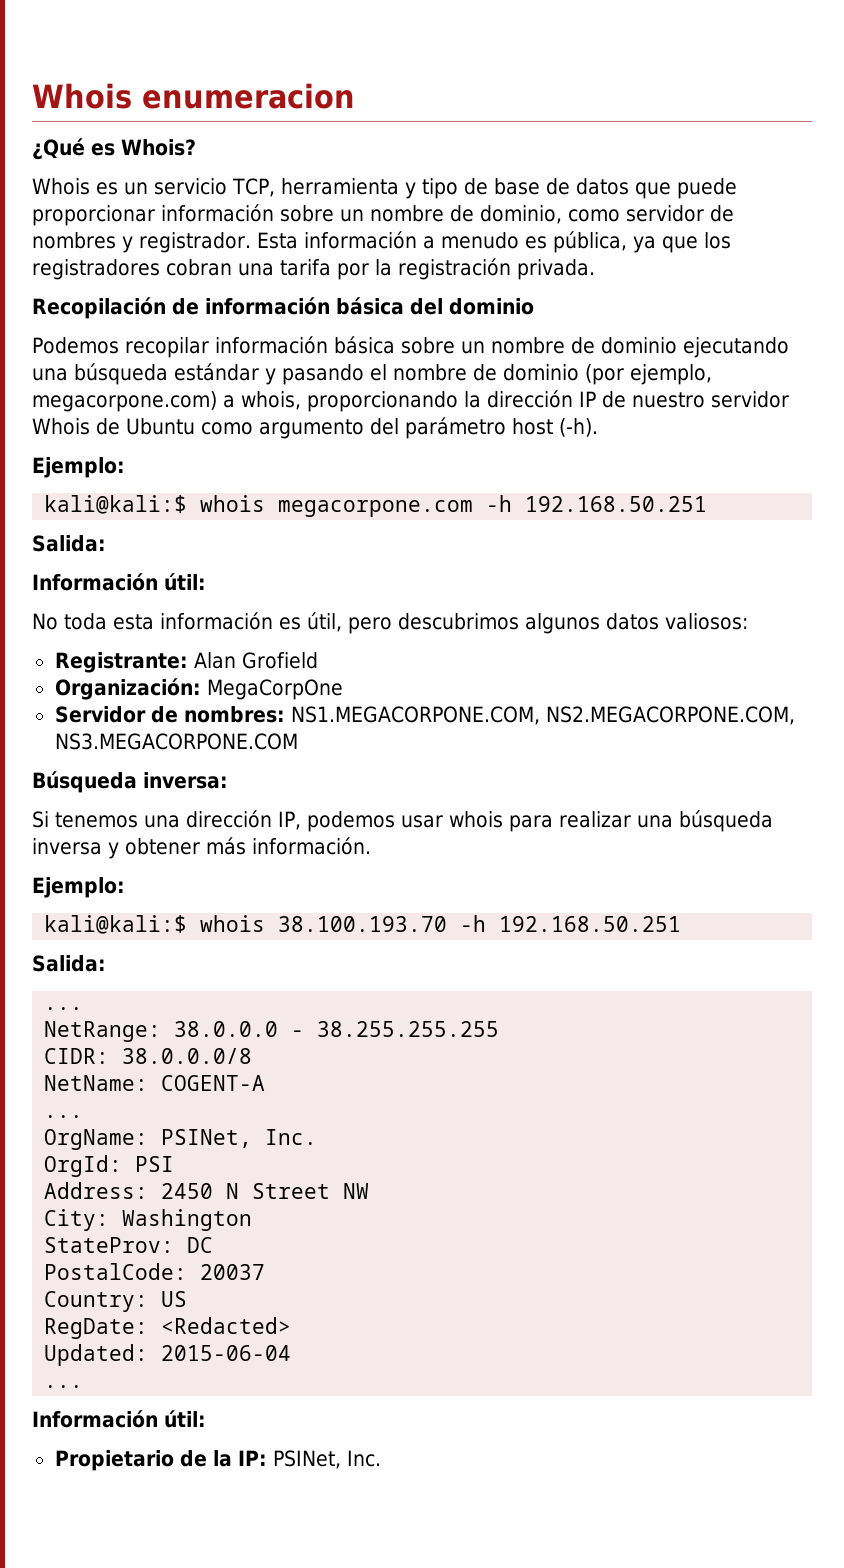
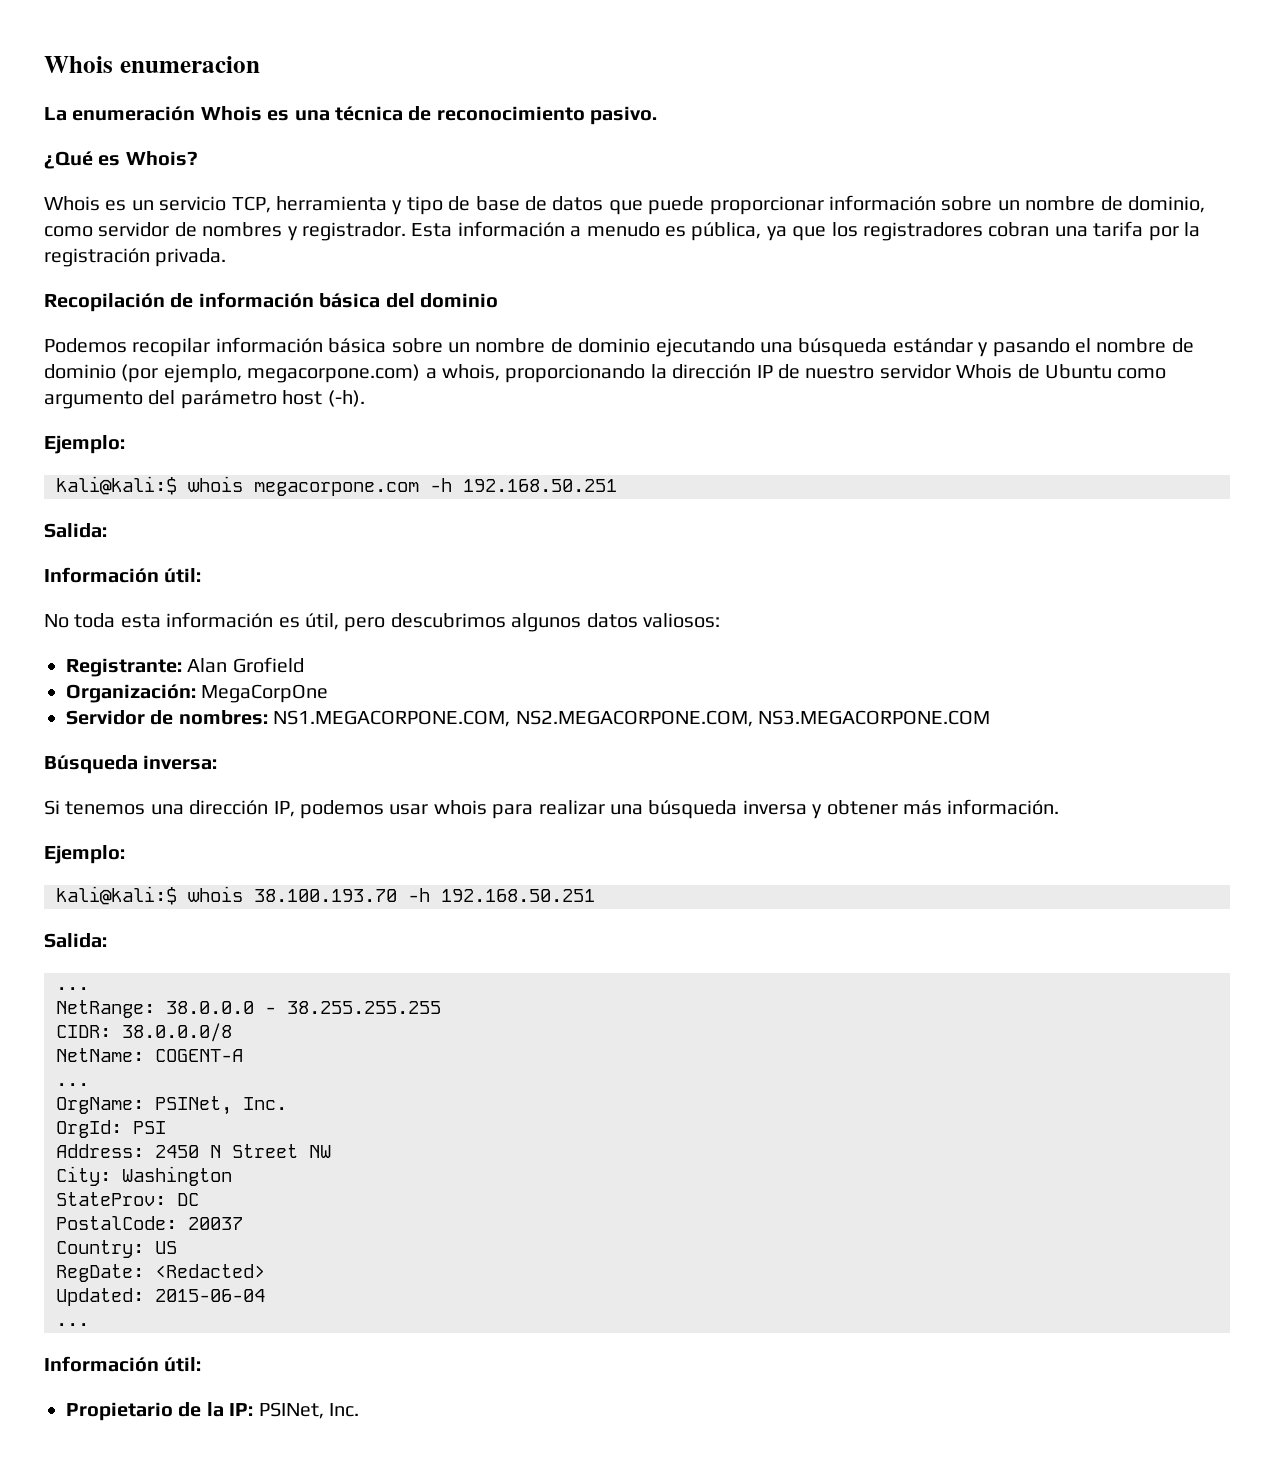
(355, 96) none -> [44,106,658,125] // La enumeración Whois es una técnica de reconocimiento pasivo.

